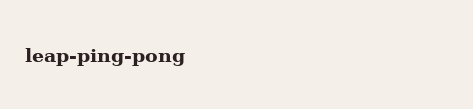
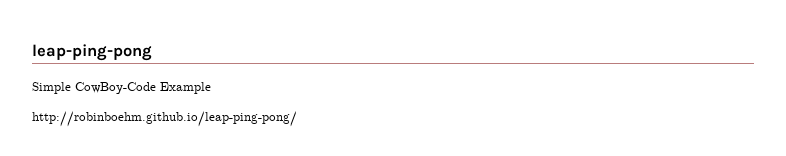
(185, 57) none -> [32,82,211,94] [32,111,297,127] // Simple CowBoy-Code Example // http://robinboehm.github.io/leap-ping-pong/

